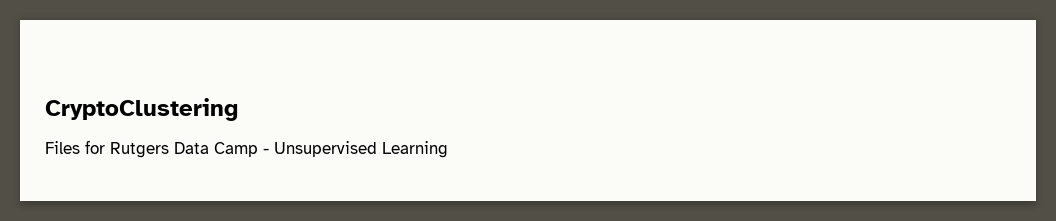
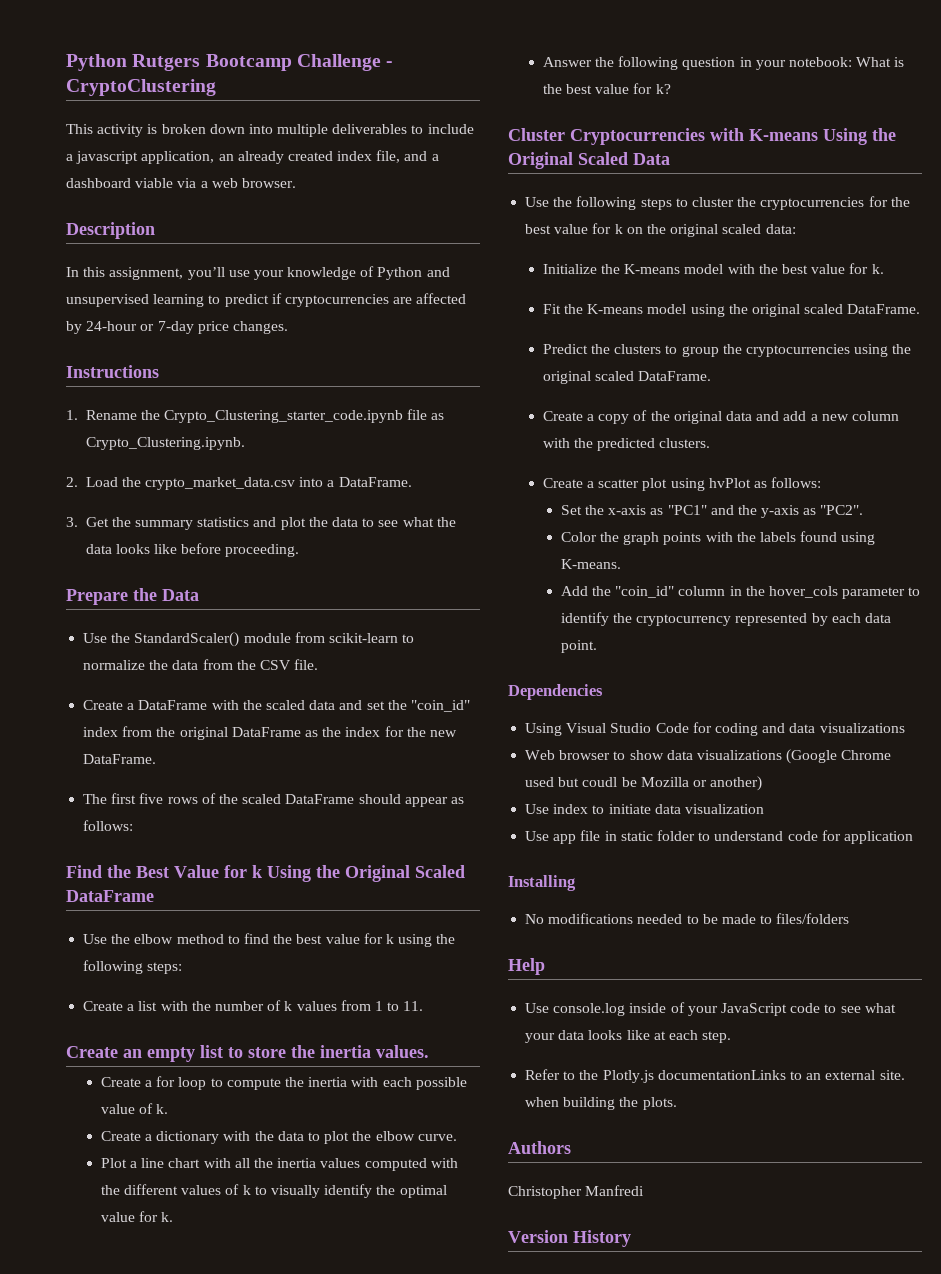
[45,98,238,121] [45,140,448,158] CryptoClustering // Files for Rutgers Data Camp - Unsupervised Learning -> [66,54,394,71] [66,79,216,96] [66,124,474,137] [66,150,439,164] [66,178,296,188] [66,222,155,239] [66,266,450,280] [66,293,467,307] [66,321,288,334] [66,365,159,378] [66,409,445,423] [85,437,245,450] [66,477,412,490] [66,517,456,530] [85,543,300,557] [66,588,199,605] [83,632,415,647] [83,659,319,670] [83,700,470,712] [83,726,457,740] [83,754,157,764] [83,793,464,807] [83,820,134,831] [66,865,465,882] [66,890,154,902] [83,933,456,947] [83,960,183,974] [83,1000,424,1011] [66,1045,429,1062] [100,1076,467,1090] [100,1103,169,1114] [100,1131,457,1144] [100,1158,458,1171] [100,1184,447,1198] [100,1211,174,1222] [542,56,905,70] [542,83,671,94] [508,128,896,145] [508,152,670,169] [525,196,910,210] [525,223,796,237] [542,263,884,274] [542,304,921,317] [542,344,912,357] [542,371,712,384] [542,410,899,424] [542,438,711,451] [542,477,822,491] [560,505,864,518] [560,531,876,545] [560,559,621,569] [560,586,921,599] [560,612,891,626] [560,640,597,653] [508,684,603,700] [525,722,905,736] [525,749,892,764] [525,776,763,791] [525,804,764,814] [525,830,913,844] [508,875,576,891] [525,913,850,924] [508,958,545,975] [525,1002,896,1016] [525,1030,732,1043] [525,1069,905,1083] [525,1097,677,1110] [508,1141,571,1154] [508,1185,645,1199] [508,1230,631,1247] Python Rutgers Bootcamp Challenge - CryptoClustering // This activity is broken down into multiple deliverables to include a javascript application, an already created index file, and a dashboard viable via a web browser. // Description // In this assignment, you’ll use your knowledge of Python and unsupervised learning to predict if cryptocurrencies are affected by 24-hour or 7-day price changes. // Instructions // 1. Rename the Crypto_Clustering_starter_code.ipynb file as Crypto_Clustering.ipynb. // 2. Load the crypto_market_data.csv into a DataFrame. // 3. Get the summary statistics and plot the data to see what the data looks like before proceeding. // Prepare the Data // Use the StandardScaler() module from scikit-learn to normalize the data from the CSV file. // Create a DataFrame with the scaled data and set the "coin_id" index from the original DataFrame as the index for the new DataFrame. // The first five rows of the scaled DataFrame should appear as follows: // Find the Best Value for k Using the Original Scaled DataFrame // Use the elbow method to find the best value for k using the following steps: // Create a list with the number of k values from 1 to 11. // Create an empty list to store the inertia values. // Create a for loop to compute the inertia with each possible value of k. // Create a dictionary with the data to plot the elbow curve. // Plot a line chart with all the inertia values computed with the different values of k to visually identify the optimal value for k. // Answer the following question in your notebook: What is the best value for k? // Cluster Cryptocurrencies with K-means Using the Original Scaled Data // Use the following steps to cluster the cryptocurrencies for the best value for k on the original scaled data: // Initialize the K-means model with the best value for k. // Fit the K-means model using the original scaled DataFrame. // Predict the clusters to group the cryptocurrencies using the original scaled DataFrame. // Create a copy of the original data and add a new column with the predicted clusters. // Create a scatter plot using hvPlot as follows: // Set the x-axis as "PC1" and the y-axis as "PC2". // Color the graph points with the labels found using K-means. // Add the "coin_id" column in the hover_cols parameter to identify the cryptocurrency represented by each data point. // Dependencies // Using Visual Studio Code for coding and data visualizations // Web browser to show data visualizations (Google Chrome used but coudl be Mozilla or another) // Use index to initiate data visualization // Use app file in static folder to understand code for application // Installing // No modifications needed to be made to files/folders // Help // Use console.log inside of your JavaScript code to see what your data looks like at each step. // Refer to the Plotly.js documentationLinks to an external site. when building the plots. // Authors // Christopher Manfredi // Version History

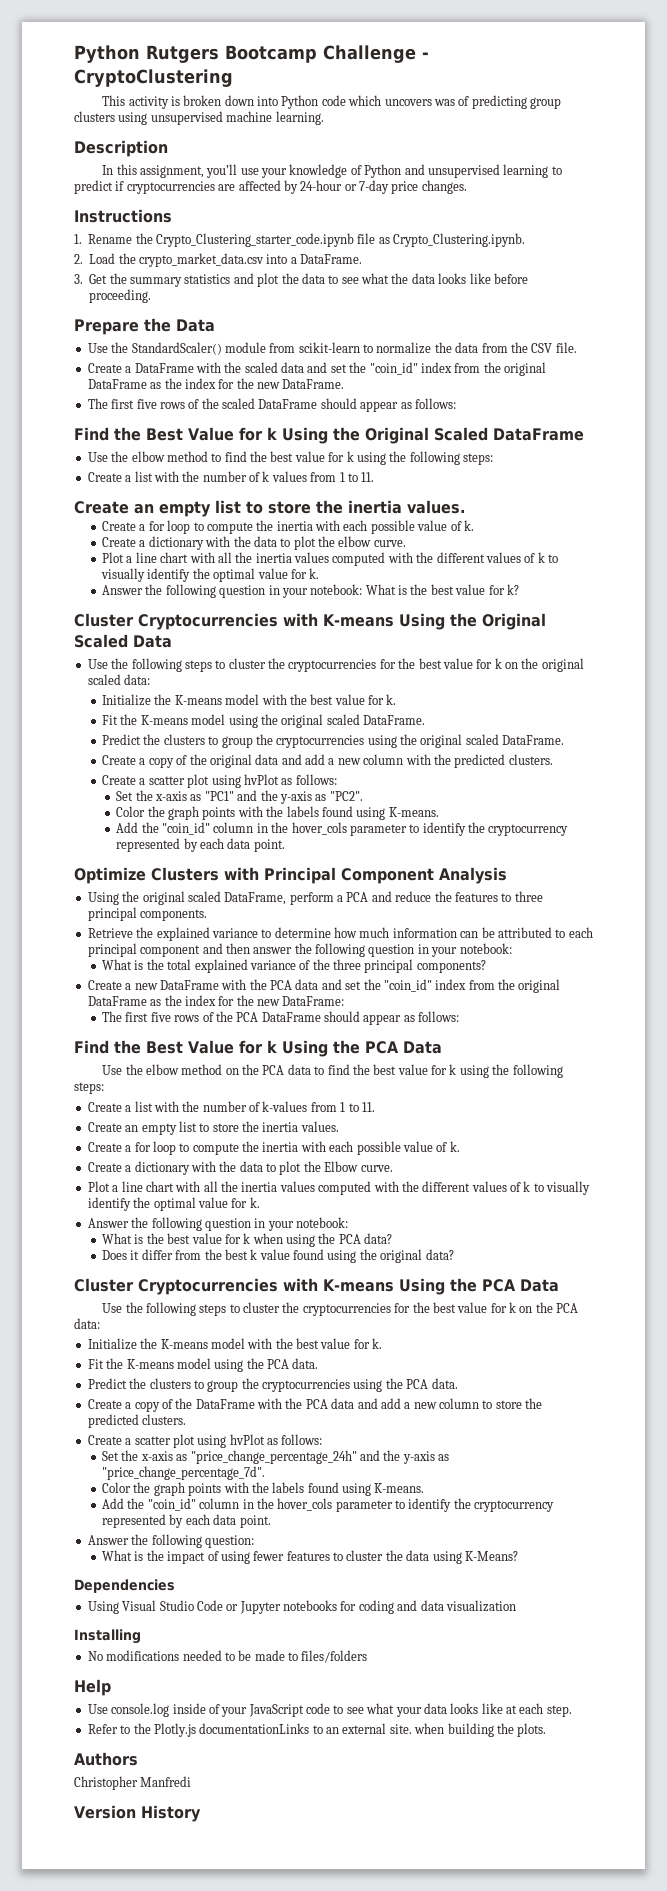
[277,124,474,137] [66,150,439,164] [66,178,296,188] multiple deliverables to include a javascript application, an already created index file, and a dashboard viable via a web browser. -> [281,95,562,109] [74,111,324,125] Python code which uncovers was of predicting group clusters using unsupervised machine learning.
(597, 646) none -> [74,867,507,884] [87,891,543,905] [87,907,208,921] [87,927,593,941] [87,943,512,957] [102,959,486,973] [87,979,561,993] [87,995,345,1006] [102,1011,460,1025] [74,1040,442,1057] [102,1064,563,1078] [74,1082,104,1094] [87,1101,375,1112] [87,1121,339,1135] [87,1141,460,1155] [87,1161,393,1175] [87,1181,591,1195] [87,1197,260,1211] [87,1217,348,1231] [102,1233,393,1247] [102,1249,454,1263] [74,1278,559,1295] [102,1302,579,1316] [74,1318,100,1329] [87,1338,383,1350] [87,1358,319,1372] [87,1378,458,1392] [87,1398,543,1412] [87,1414,187,1428] [87,1434,323,1448] [102,1450,450,1464] [102,1466,266,1480] [102,1482,425,1496] [102,1498,555,1512] [102,1514,271,1528] [87,1534,254,1548] [102,1550,518,1564] // Optimize Clusters with Principal Component Analysis // Using the original scaled DataFrame, perform a PCA and reduce the features to three principal components. // Retrieve the explained variance to determine how much information can be attributed to each principal component and then answer the following question in your notebook: // What is the total explained variance of the three principal components? // Create a new DataFrame with the PCA data and set the "coin_id" index from the original DataFrame as the index for the new DataFrame: // The first five rows of the PCA DataFrame should appear as follows: // Find the Best Value for k Using the PCA Data // Use the elbow method on the PCA data to find the best value for k using the following steps: // Create a list with the number of k-values from 1 to 11. // Create an empty list to store the inertia values. // Create a for loop to compute the inertia with each possible value of k. // Create a dictionary with the data to plot the Elbow curve. // Plot a line chart with all the inertia values computed with the different values of k to visually identify the optimal value for k. // Answer the following question in your notebook: // What is the best value for k when using the PCA data? // Does it differ from the best k value found using the original data? // Cluster Cryptocurrencies with K-means Using the PCA Data // Use the following steps to cluster the cryptocurrencies for the best value for k on the PCA data: // Initialize the K-means model with the best value for k. // Fit the K-means model using the PCA data. // Predict the clusters to group the cryptocurrencies using the PCA data. // Create a copy of the DataFrame with the PCA data and add a new column to store the predicted clusters. // Create a scatter plot using hvPlot as follows: // Set the x-axis as "price_change_percentage_24h" and the y-axis as "price_change_percentage_7d". // Color the graph points with the labels found using K-means. // Add the "coin_id" column in the hover_cols parameter to identify the cryptocurrency represented by each data point. // Answer the following question: // What is the impact of using fewer features to cluster the data using K-Means?
(689, 728) none -> [226,1600,337,1614] or Jupyter notebooks
[819,723,905,733] [525,749,892,764] [525,776,763,791] [525,804,764,814] [525,830,913,844] visualizations // Web browser to show data visualizations (Google Chrome used but coudl be Mozilla or another) // Use index to initiate data visualization // Use app file in static folder to understand code for application -> [445,1600,516,1612] visualization

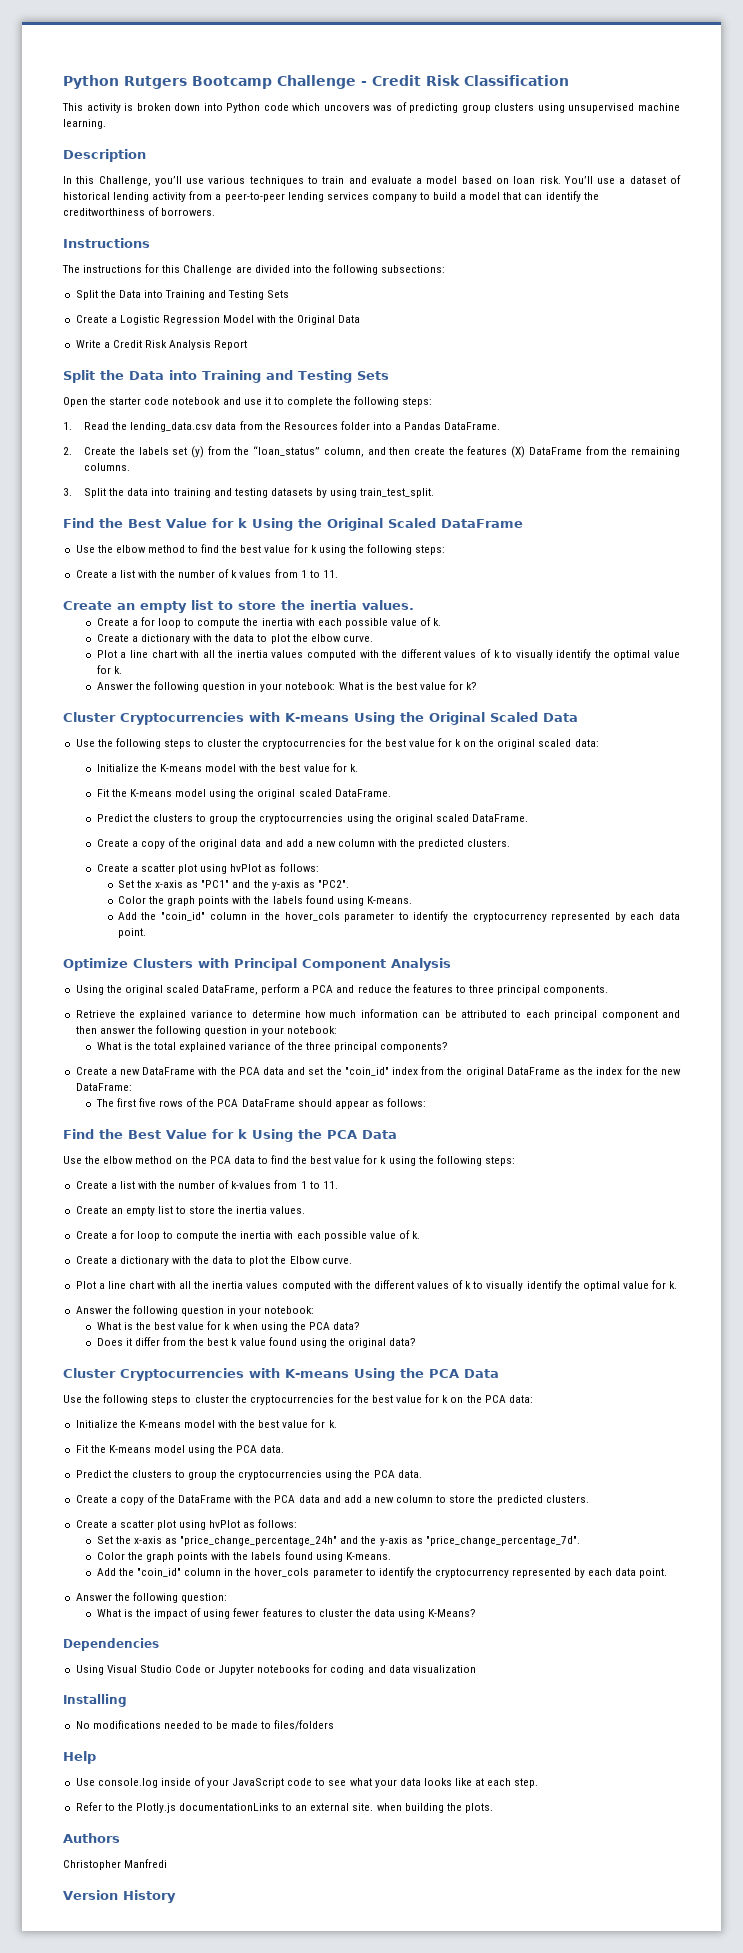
[74,69,233,87] CryptoClustering -> [372,75,569,86] Credit Risk Classification
[139,165,204,178] assignment, -> [98,176,151,186] Challenge,
[261,164,562,178] [74,180,467,194] [74,209,172,223] [74,233,526,247] [74,253,264,267] your knowledge of Python and unsupervised learning to predict if cryptocurrencies are affected by 24-hour or 7-day price changes. // Instructions // 1. Rename the Crypto_Clustering_starter_code.ipynb file as Crypto_Clustering.ipynb. // 2. Load the crypto_market_data.csv -> [208,175,682,186] [63,191,599,202] [63,207,216,216] [63,238,150,248] [62,264,446,275] [75,290,290,300] [75,315,361,325] [75,340,248,350] [63,370,389,383] [63,396,433,407] [63,421,370,432] various techniques to train and evaluate a model based on loan risk. You’ll use a dataset of historical lending activity from a peer-to-peer lending services company to build a model that can identify the creditworthiness of borrowers. // Instructions // The instructions for this Challenge are divided into the following subsections: // Split the Data into Training and Testing Sets // Create a Logistic Regression Model with the Original Data // Write a Credit Risk Analysis Report // Split the Data into Training and Testing Sets // Open the starter code notebook and use it to complete the following steps: // 1. Read the lending_data.csv data from the Resources folder
[300,254,363,264] [74,273,528,287] [89,289,152,303] [74,318,215,335] [87,342,577,355] [87,362,546,376] [87,378,345,389] [87,398,456,412] DataFrame. // 3. Get the summary statistics and plot the data to see what the data looks like before proceeding. // Prepare the Data // Use the StandardScaler() module from scikit-learn to normalize the data from the CSV file. // Create a DataFrame with the scaled data and set the "coin_id" index from the original DataFrame as the index for the new DataFrame. // The first five rows of the scaled DataFrame should appear as follows: -> [404,422,501,430] [63,446,680,458] [84,463,131,471] [63,488,435,498] Pandas DataFrame. // 2. Create the labels set (y) from the “loan_status” column, and then create the features (X) DataFrame from the remaining columns. // 3. Split the data into training and testing datasets by using train_test_split.

